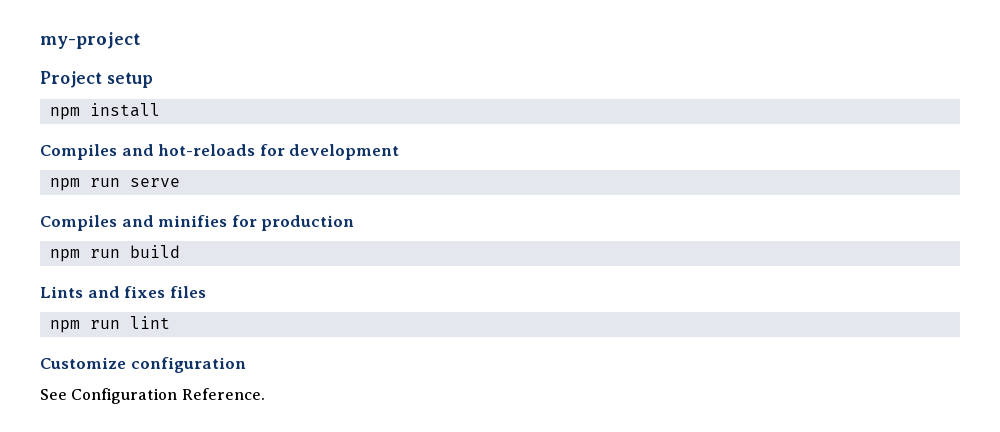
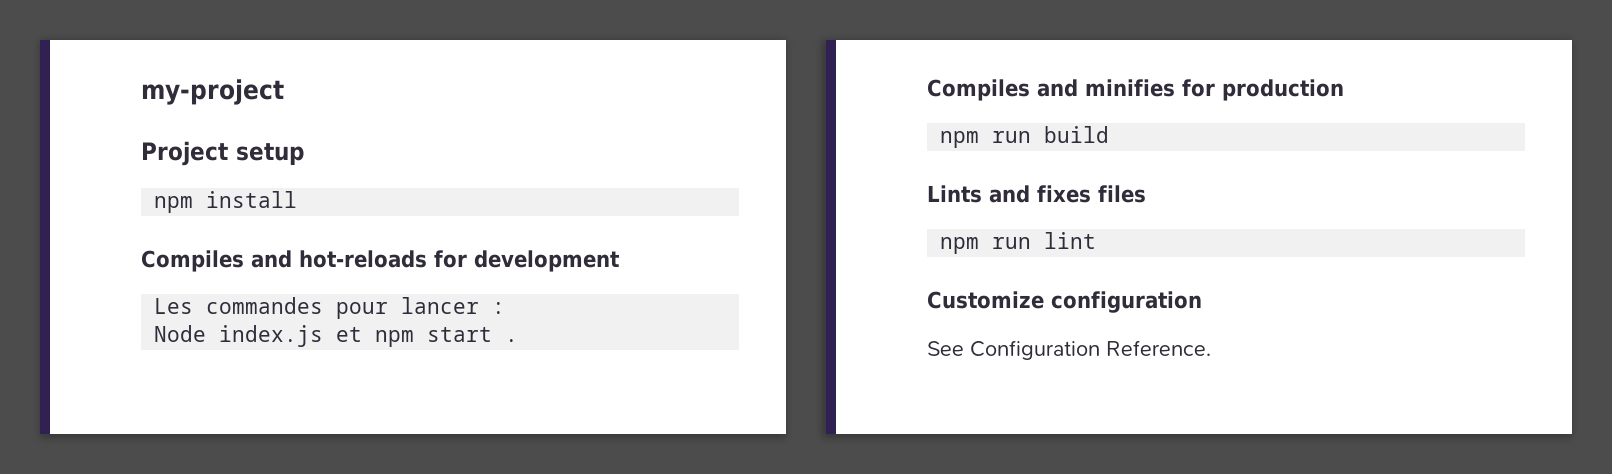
[49,178,180,191] npm run serve -> [154,297,506,319] [154,325,519,347] Les commandes pour lancer : // Node index.js et npm start .

